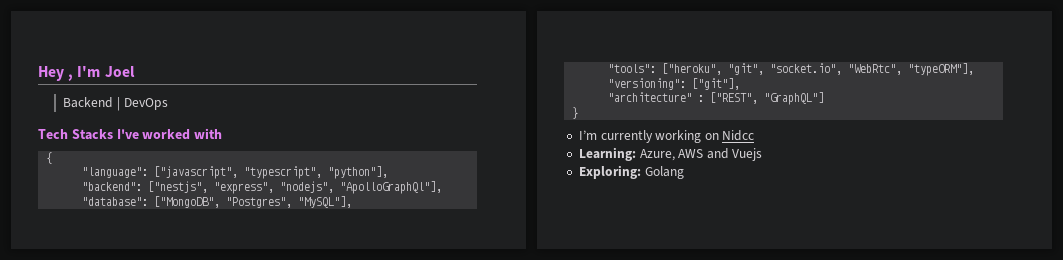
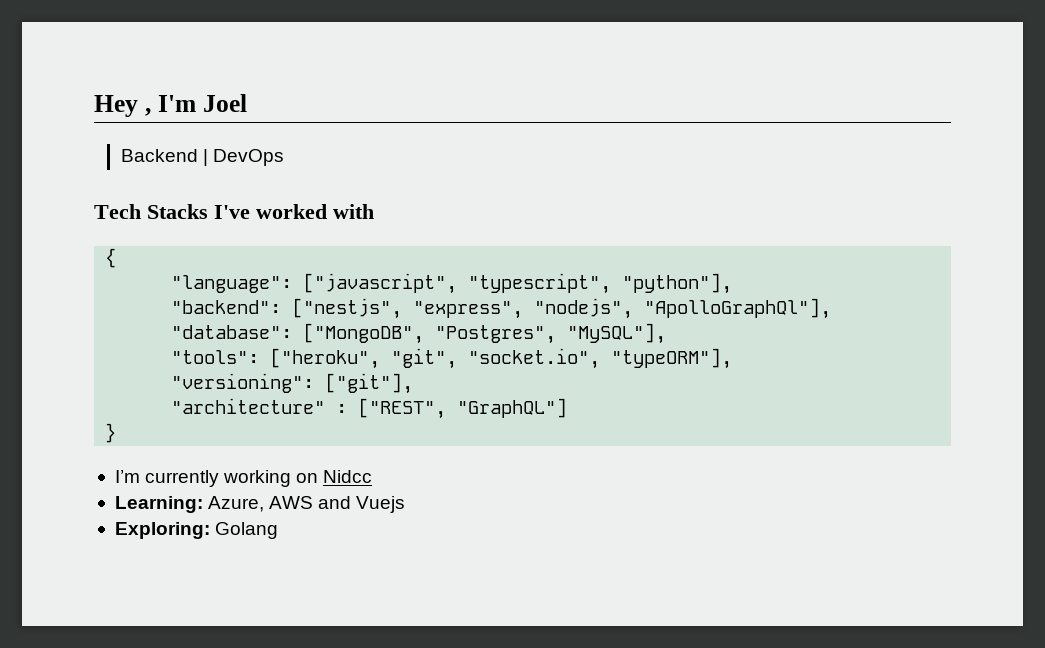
[848,64,903,75] "WebRtc", -> (601, 358) none

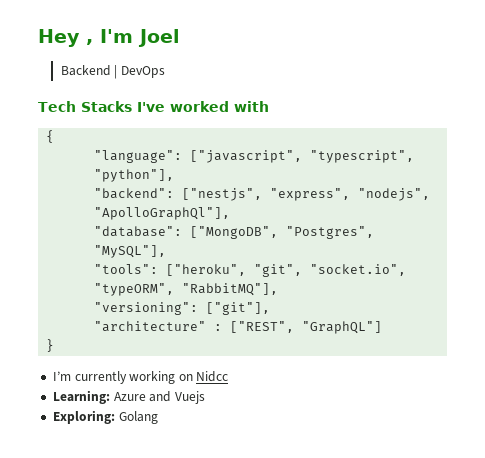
[611,348,733,369] "typeORM"], -> [94,283,279,296] "typeORM", "RabbitMQ"],
[208,496,314,512] Azure, AWS -> [113,392,146,401] Azure

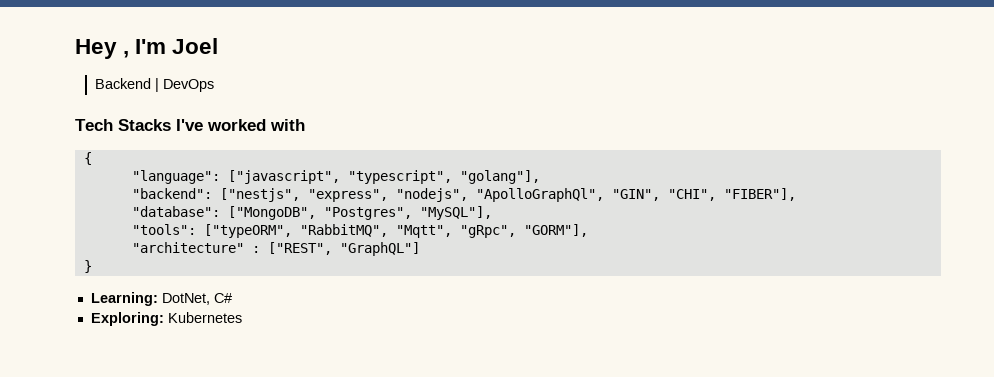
[94,169,175,182] "python"], -> [459,170,540,184] "golang"],
[94,207,231,220] "ApolloGraphQl"], -> [475,188,796,202] "ApolloGraphQl", "GIN", "CHI", "FIBER"],
[166,264,407,277] [94,283,279,296] [94,302,271,315] ["heroku", "git", "socket.io", "typeORM", "RabbitMQ"], // "versioning": ["git"], -> [203,224,588,238] ["typeORM", "RabbitMQ", "Mqtt", "gRpc", "GORM"],
[52,371,229,384] [52,390,205,404] I’m currently working on Nidcc // Learning: Azure and Vuejs -> [90,292,232,306] Learning: DotNet, C#
[118,411,158,424] Golang -> [167,312,242,323] Kubernetes

